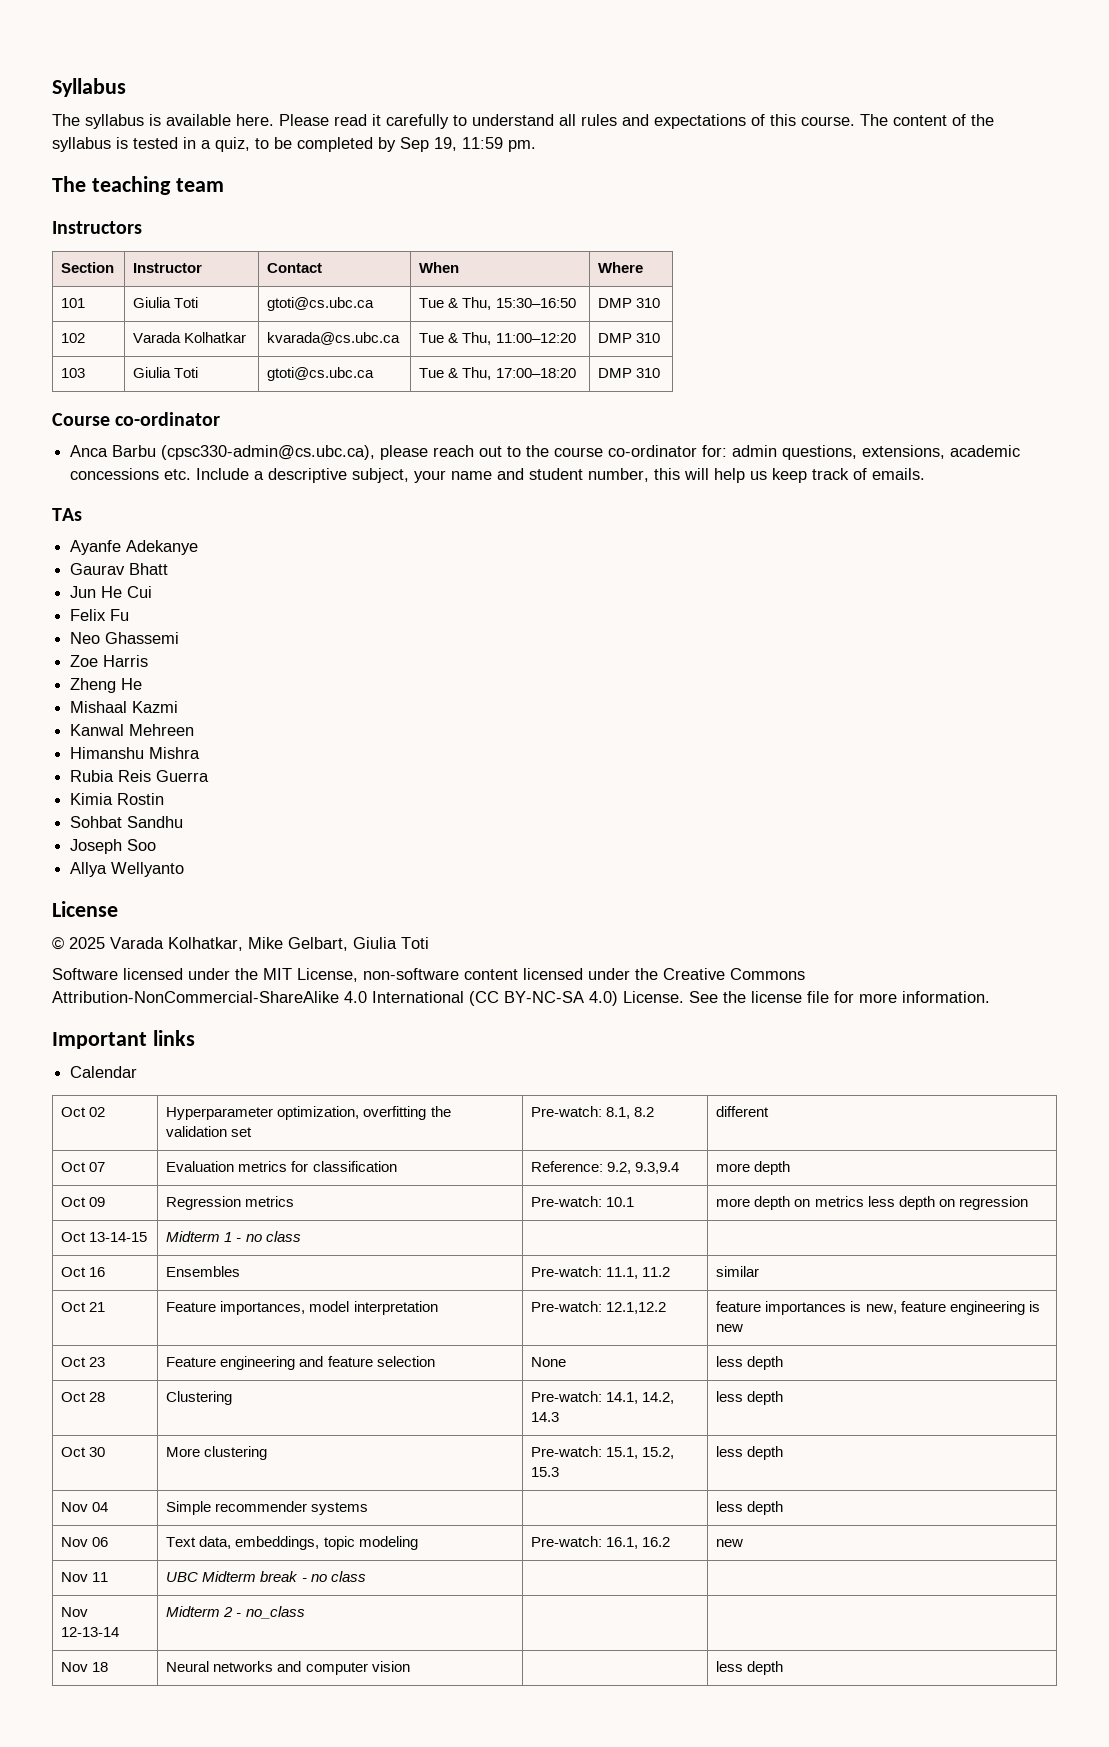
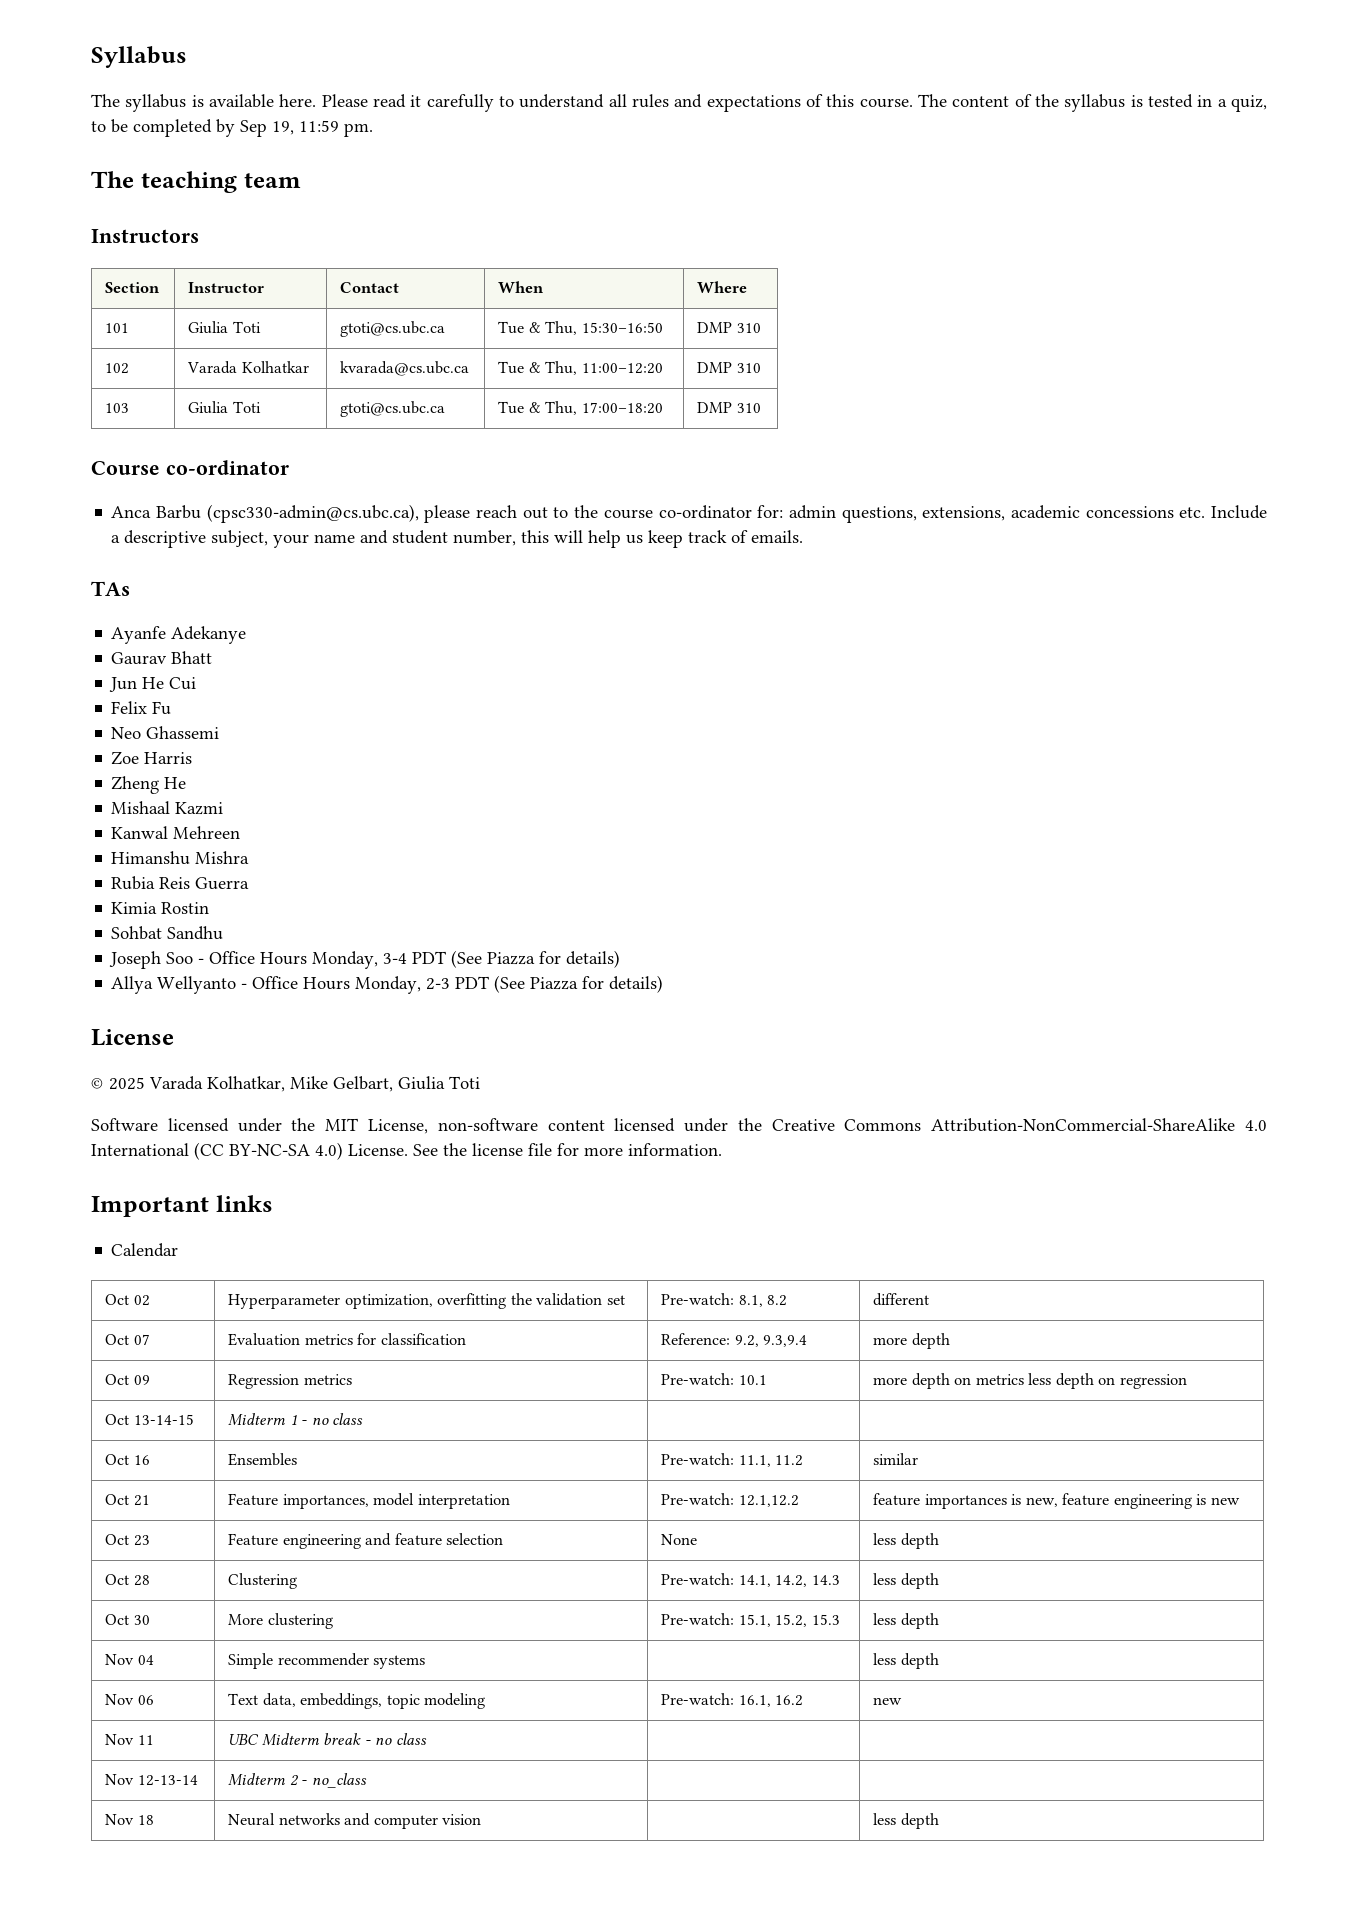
[70,862,185,877] // Allya Wellyanto -> [198,950,621,969] [111,975,664,994] - Office Hours Monday, 3-4 PDT (See Piazza for details) // Allya Wellyanto - Office Hours Monday, 2-3 PDT (See Piazza for details)

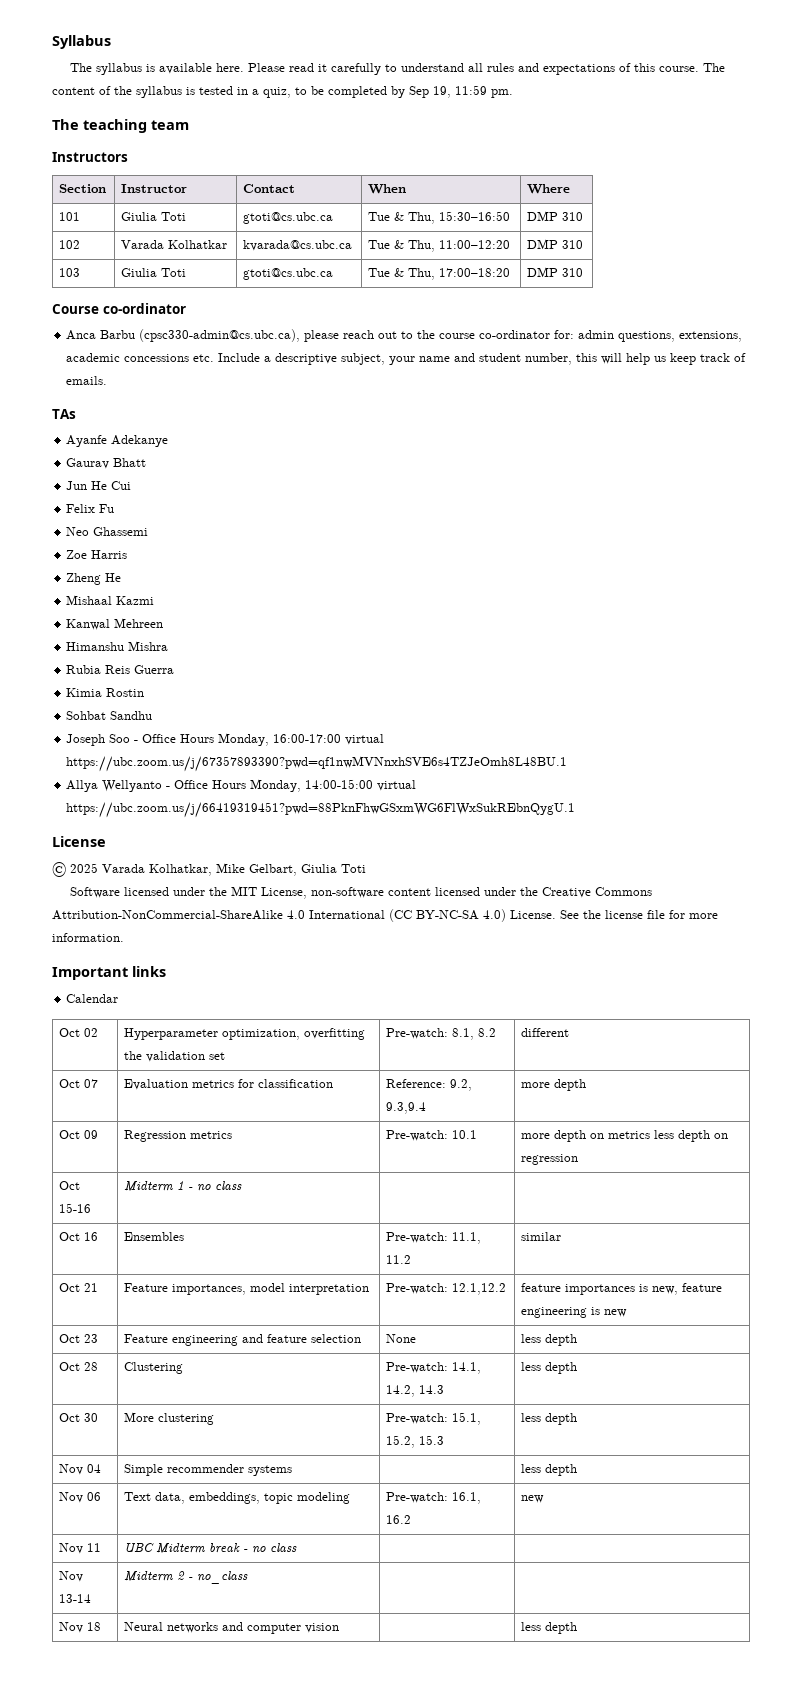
[383,950,621,968] 3-4 PDT (See Piazza for details) -> [273,734,385,745] [66,756,568,772] 16:00-17:00 virtual https://ubc.zoom.us/j/67357893390?pwd=qf1nwMVNnxhSVE6s4TZJeOmh8L48BU.1
[426,975,664,993] 2-3 PDT (See Piazza for details) -> [305,779,417,791] [66,802,576,818] 14:00-15:00 virtual https://ubc.zoom.us/j/66419319451?pwd=88PknFhwGSxmWG6FlWxSukREbnQygU.1
[133,1414,194,1425] 13-14-15 -> [59,1203,92,1213] 15-16
[137,1775,198,1786] 12-13-14 -> [59,1594,92,1603] 13-14

